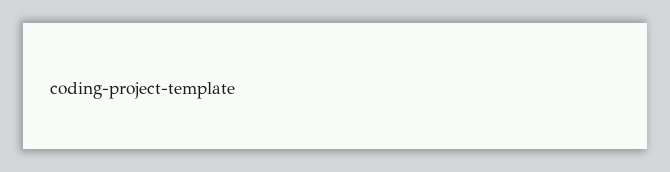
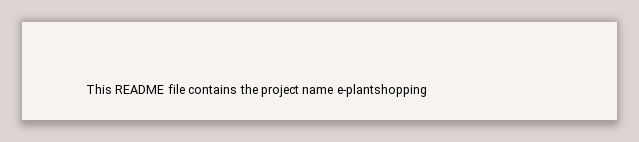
[50,82,235,99] coding-project-template -> [86,84,427,97] This README file contains the project name e-plantshopping

